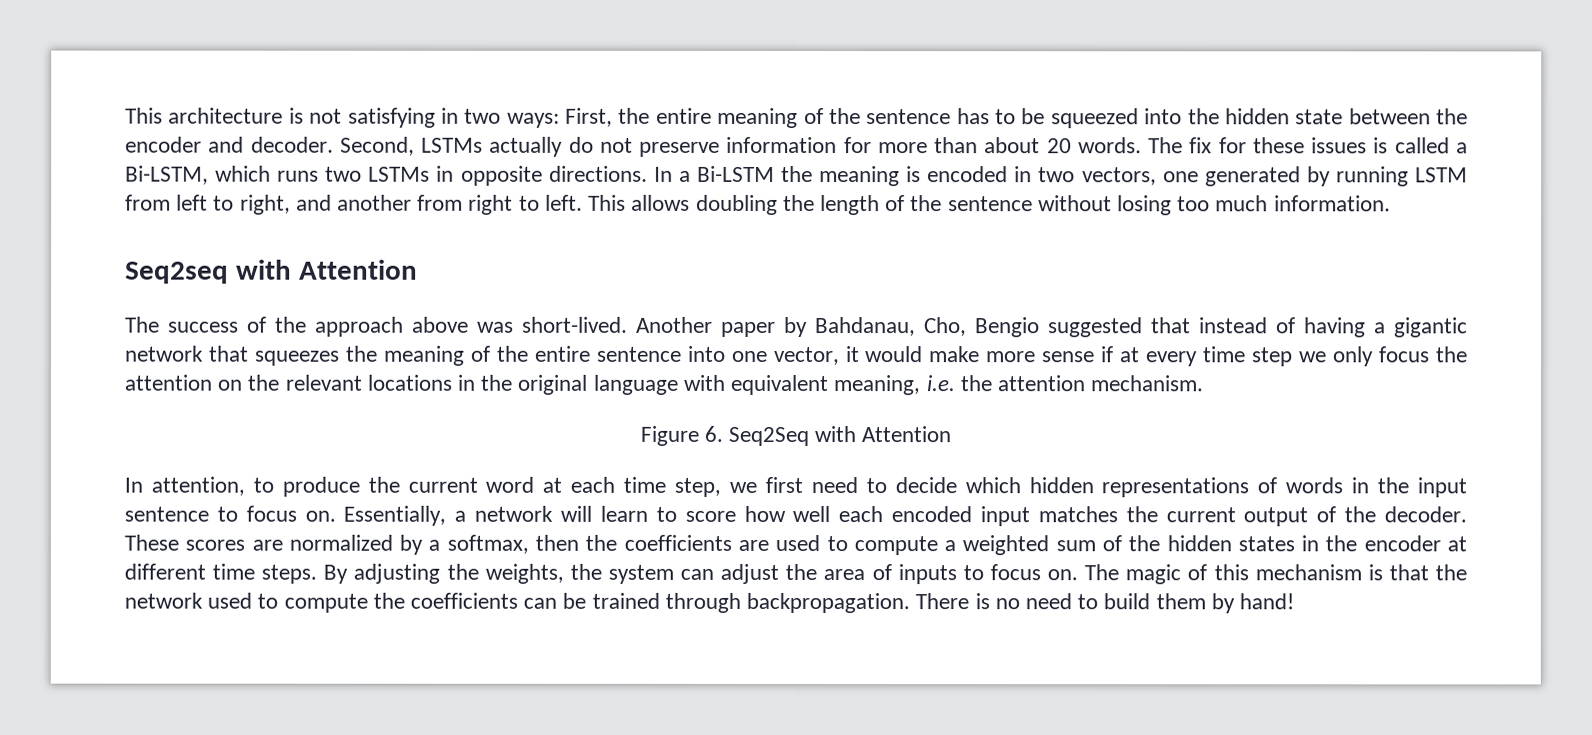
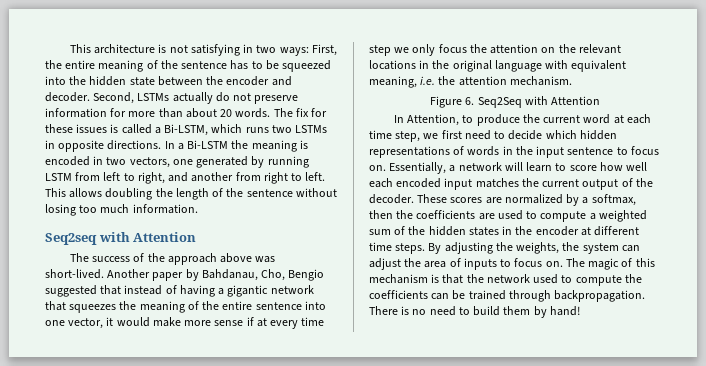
[150,476,245,496] attention, -> [407,114,460,126] Attention,

